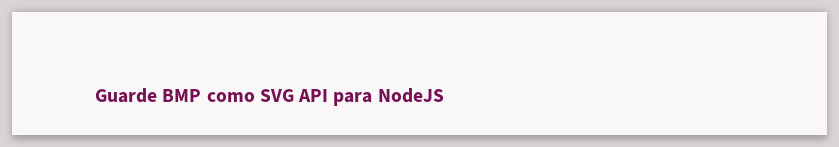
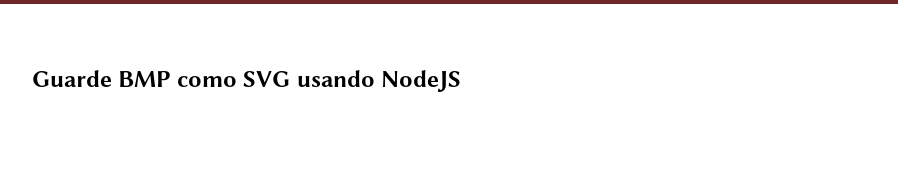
[298,89,373,106] API para -> [296,70,375,87] usando

